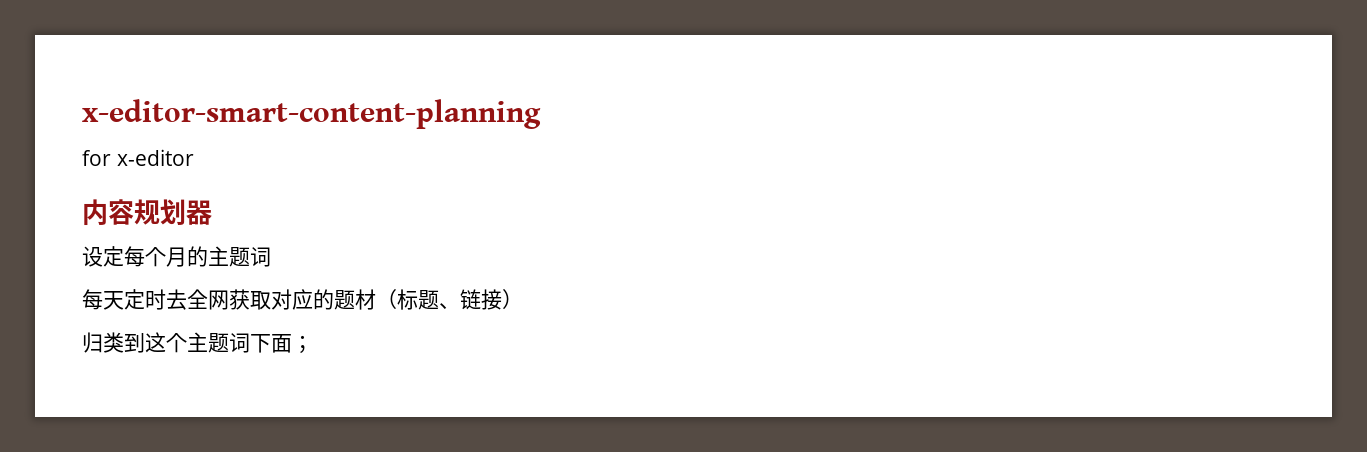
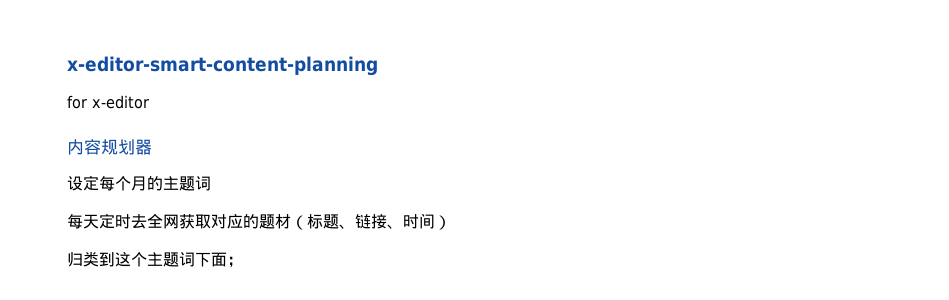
(502, 299) none -> [387,213,435,229] 、时间

